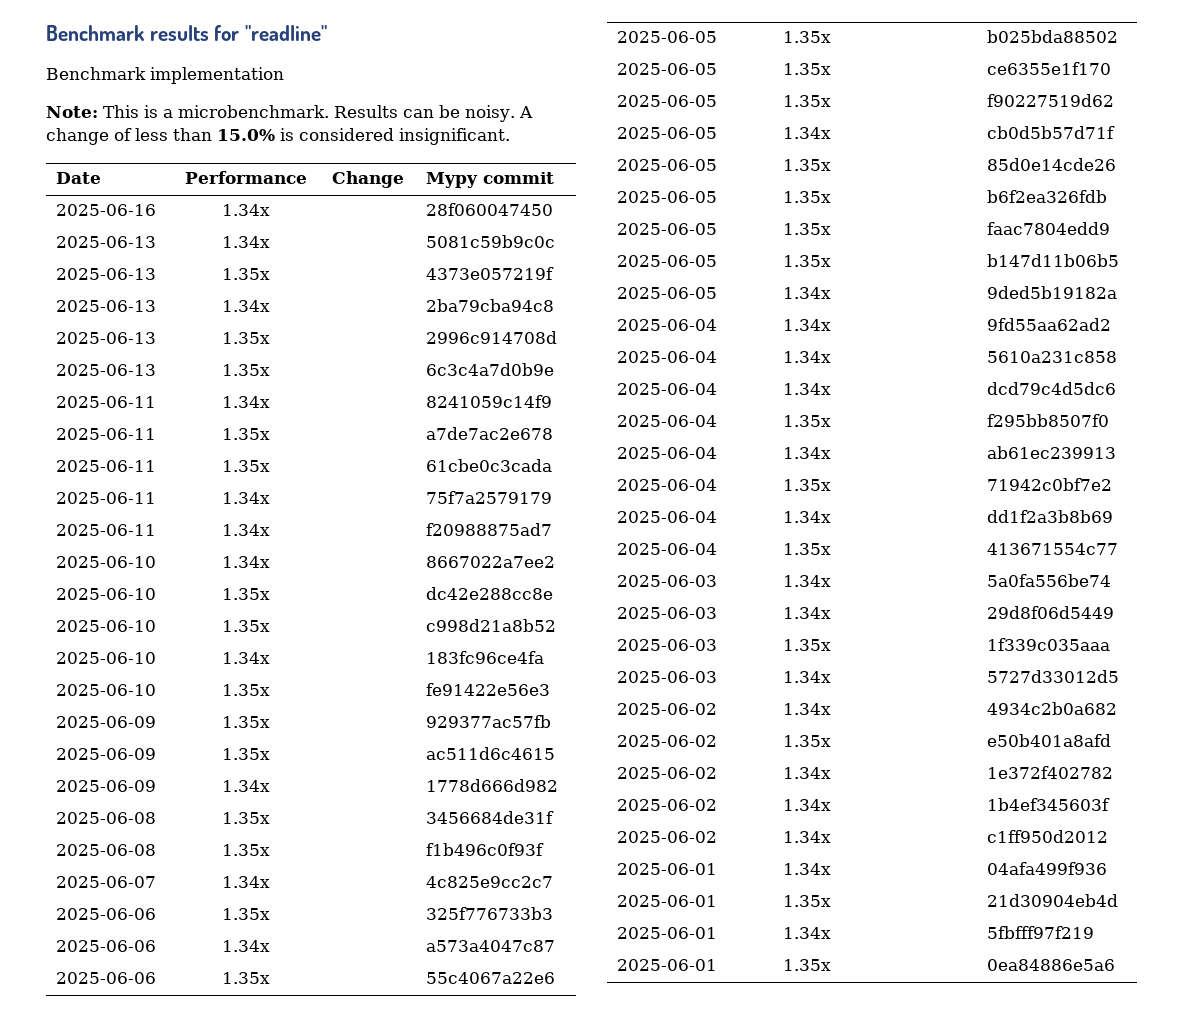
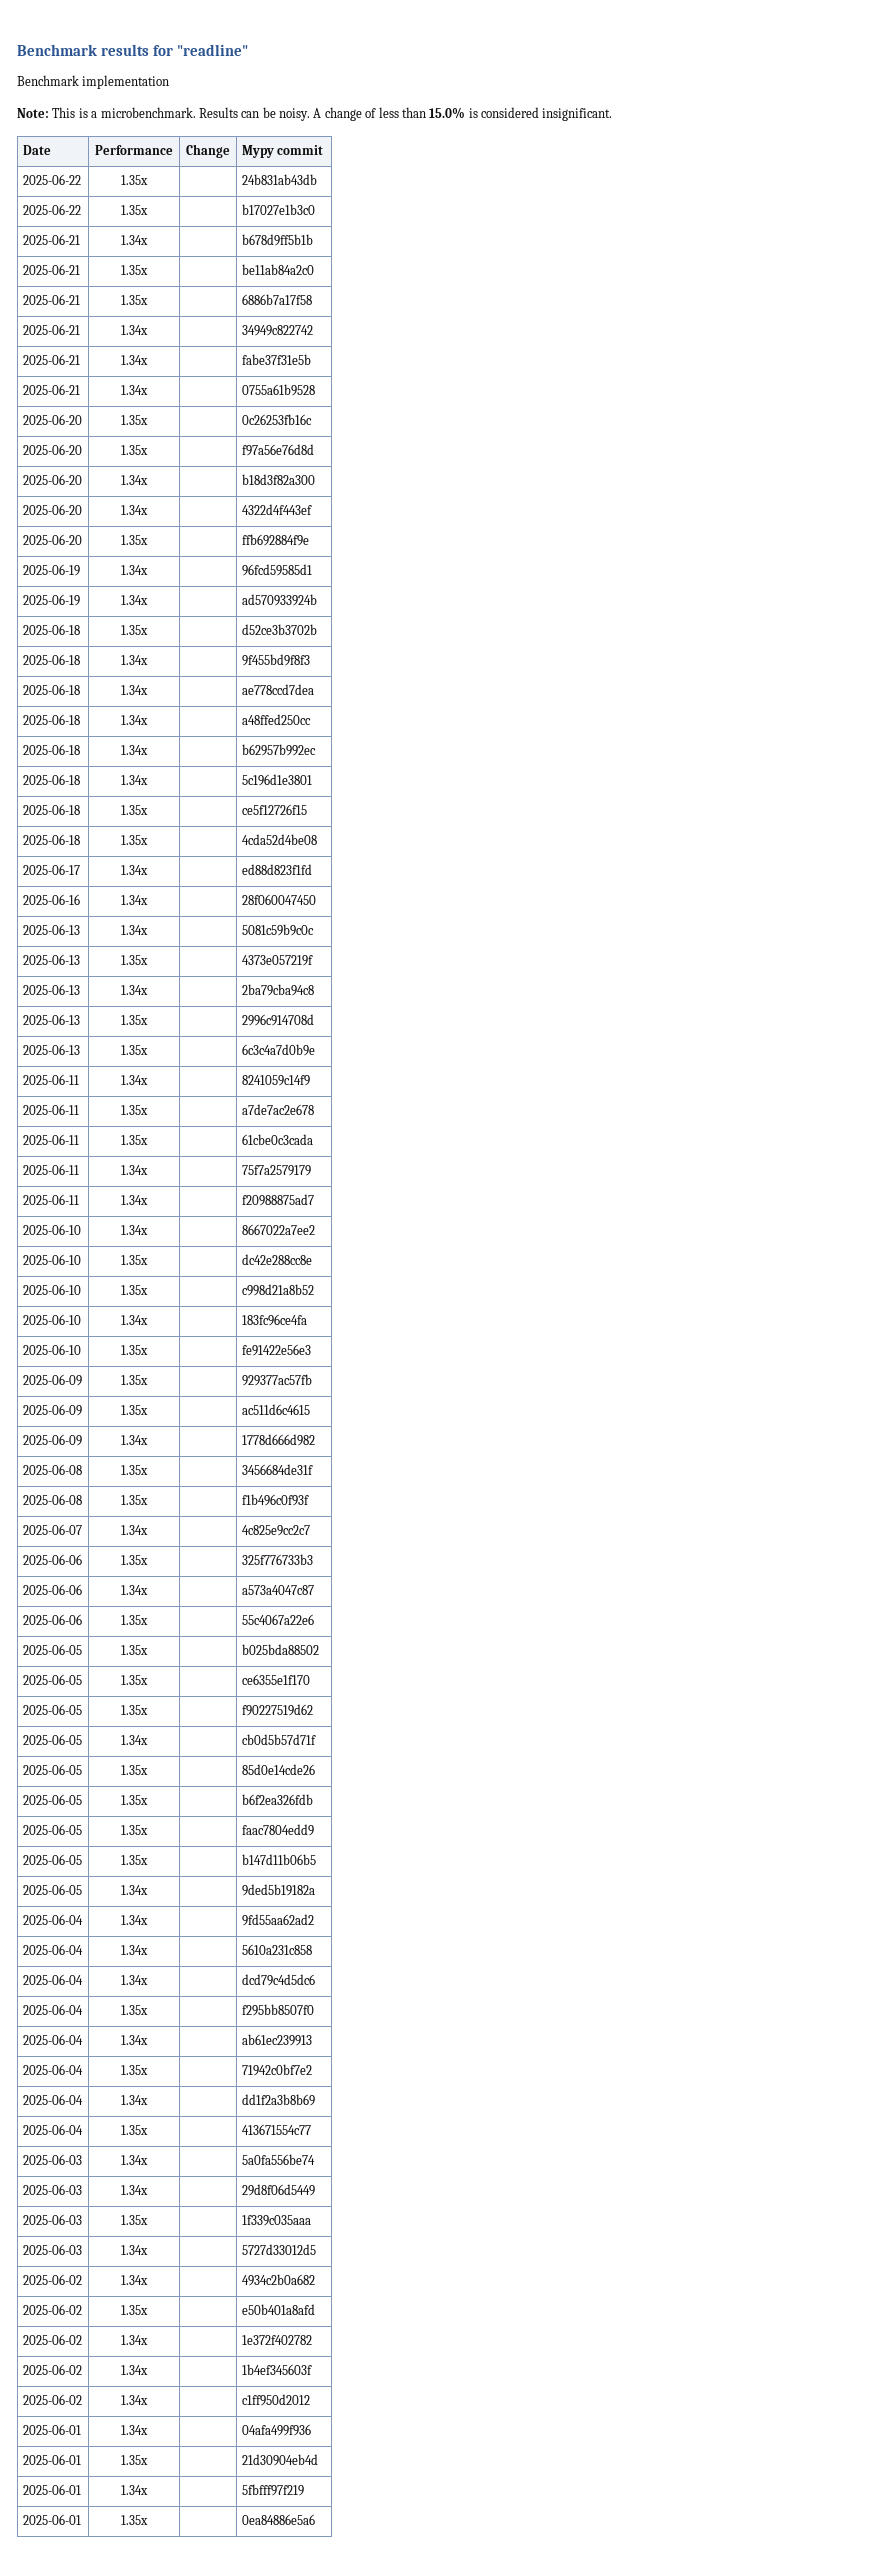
(555, 178) none -> [22,174,81,185] [121,175,148,185] [241,174,317,185] [22,204,81,215] [121,205,148,215] [241,204,315,215] [22,234,80,245] [121,235,148,245] [241,234,313,246] [22,264,80,275] [121,265,148,275] [241,264,314,275] [22,294,80,305] [121,295,148,305] [241,294,312,305] [22,324,80,335] [121,325,148,335] [241,325,313,336] [22,354,80,365] [121,355,148,365] [241,354,311,365] [22,384,80,395] [121,385,148,395] [241,384,315,396] [22,414,82,425] [121,415,148,425] [241,414,312,425] [22,444,82,455] [121,445,148,455] [241,444,314,456] [22,474,82,485] [121,475,148,485] [241,474,315,485] [22,504,82,515] [121,505,148,515] [241,504,312,515] [22,534,82,545] [121,535,148,545] [241,534,309,546] [22,564,80,576] [121,565,148,575] [241,564,312,576] [22,594,80,606] [121,595,148,605] [241,594,317,606] [22,624,80,635] [121,625,148,635] [241,624,317,635] [22,654,80,665] [121,655,148,665] [241,654,310,666] [22,684,80,695] [121,685,148,695] [241,684,314,695] [22,714,80,725] [121,715,148,725] [241,714,311,725] [22,744,80,755] [121,745,148,755] [241,744,316,756] [22,774,80,785] [121,775,148,785] [241,774,312,786] [22,804,80,815] [121,805,148,815] [241,804,307,815] [22,834,80,845] [121,835,148,845] [241,834,317,845] [22,864,80,875] [121,865,148,875] [241,864,312,875] // 2025-06-22 | 1.35x | | 24b831ab43db // 2025-06-22 | 1.35x | | b17027e1b3c0 // 2025-06-21 | 1.34x | | b678d9ff5b1b // 2025-06-21 | 1.35x | | be11ab84a2c0 // 2025-06-21 | 1.35x | | 6886b7a17f58 // 2025-06-21 | 1.34x | | 34949c822742 // 2025-06-21 | 1.34x | | fabe37f31e5b // 2025-06-21 | 1.34x | | 0755a61b9528 // 2025-06-20 | 1.35x | | 0c26253fb16c // 2025-06-20 | 1.35x | | f97a56e76d8d // 2025-06-20 | 1.34x | | b18d3f82a300 // 2025-06-20 | 1.34x | | 4322d4f443ef // 2025-06-20 | 1.35x | | ffb692884f9e // 2025-06-19 | 1.34x | | 96fcd59585d1 // 2025-06-19 | 1.34x | | ad570933924b // 2025-06-18 | 1.35x | | d52ce3b3702b // 2025-06-18 | 1.34x | | 9f455bd9f8f3 // 2025-06-18 | 1.34x | | ae778ccd7dea // 2025-06-18 | 1.34x | | a48ffed250cc // 2025-06-18 | 1.34x | | b62957b992ec // 2025-06-18 | 1.34x | | 5c196d1e3801 // 2025-06-18 | 1.35x | | ce5f12726f15 // 2025-06-18 | 1.35x | | 4cda52d4be08 // 2025-06-17 | 1.34x | | ed88d823f1fd

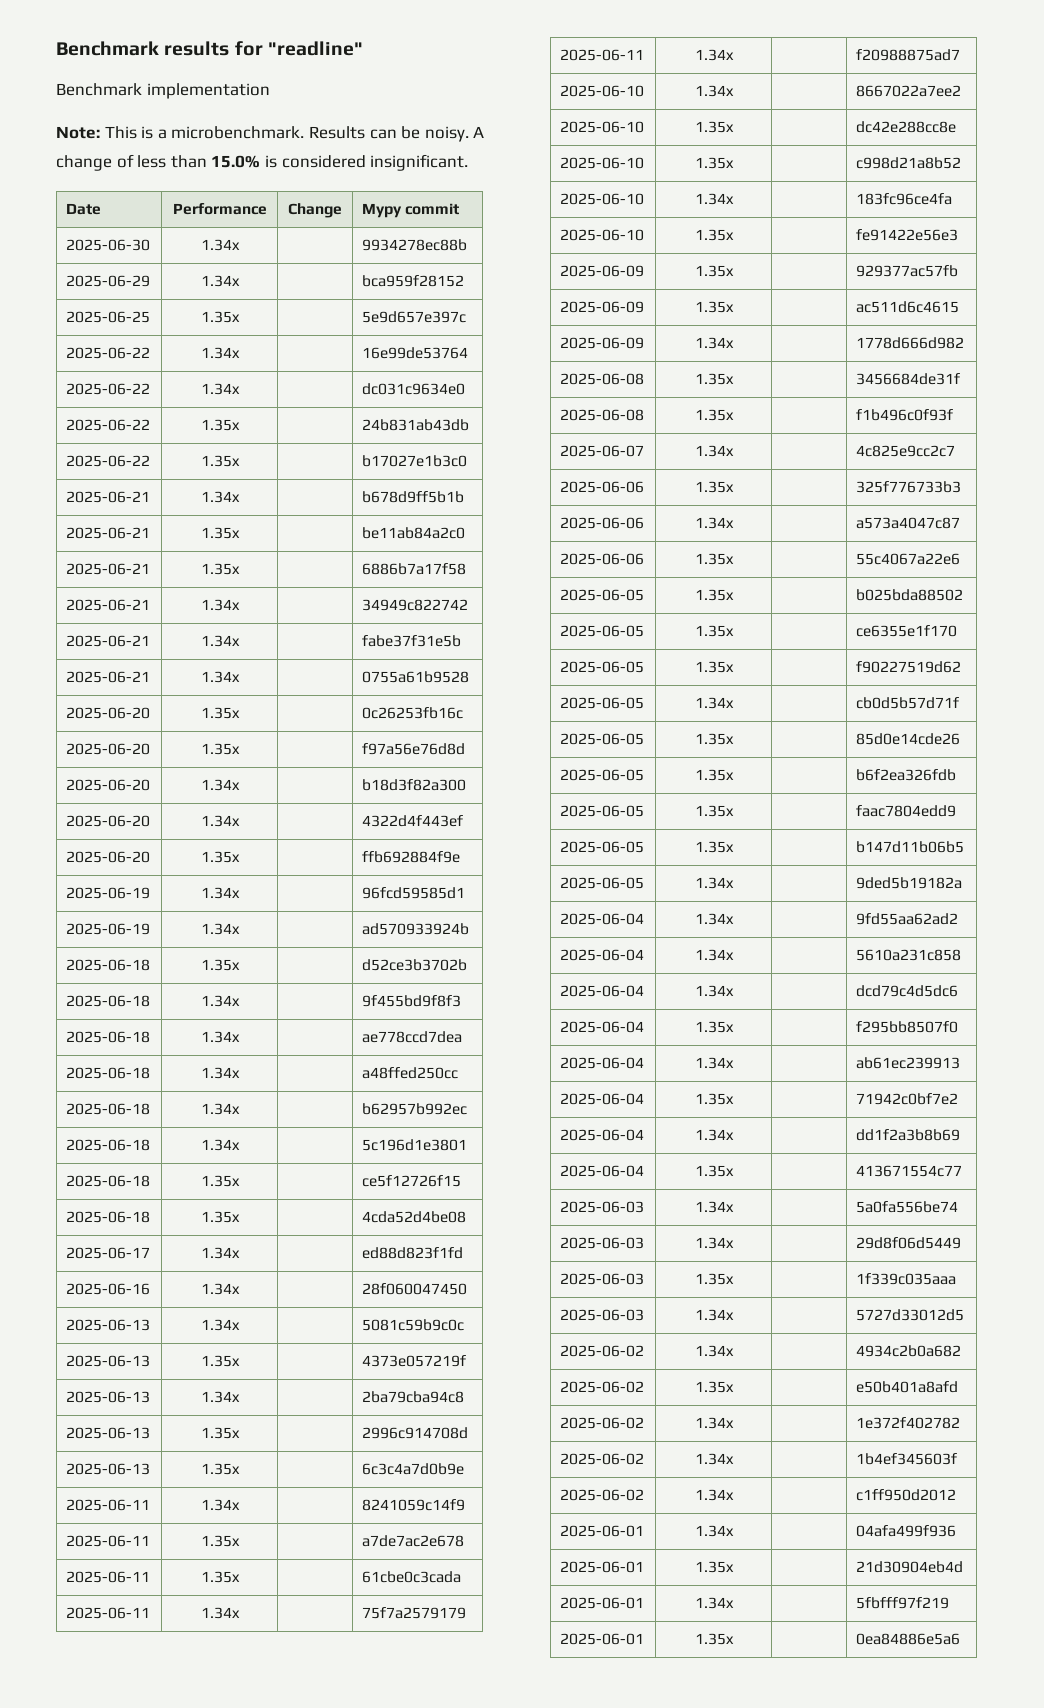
(324, 150) none -> [66,239,151,251] [200,239,240,251] [362,239,468,251] [66,275,151,287] [200,275,240,287] [362,275,465,287] [66,311,151,323] [200,311,240,323] [362,311,467,323] [66,347,151,359] [200,347,240,359] [362,347,469,359] [66,383,151,395] [200,383,240,395] [362,383,466,395] // 2025-06-30 | 1.34x | | 9934278ec88b // 2025-06-29 | 1.34x | | bca959f28152 // 2025-06-25 | 1.35x | | 5e9d657e397c // 2025-06-22 | 1.34x | | 16e99de53764 // 2025-06-22 | 1.34x | | dc031c9634e0

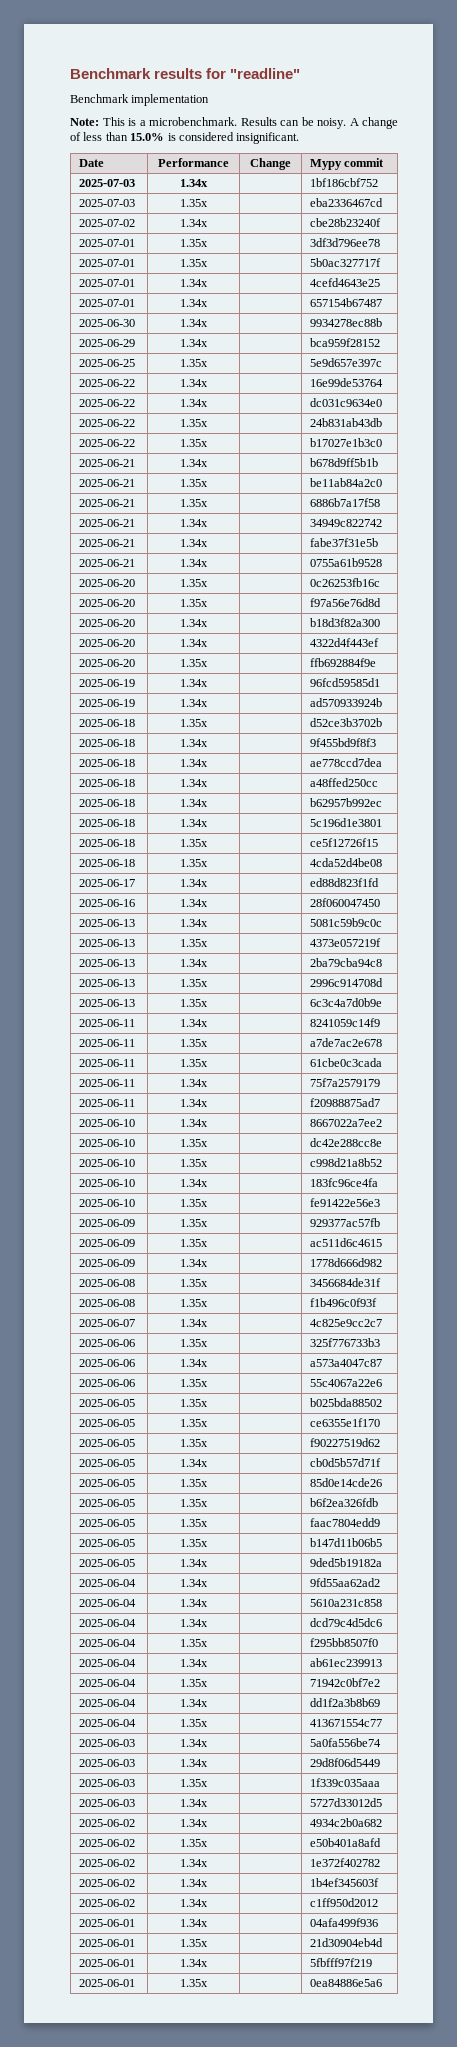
(460, 209) none -> [78,179,135,187] [180,179,208,187] [309,178,378,187] [78,199,135,207] [180,199,208,207] [309,198,383,207] [78,219,135,227] [180,219,208,227] [309,218,381,227] [78,239,135,247] [180,239,208,247] [309,238,380,247] [78,259,135,267] [180,259,208,267] [309,258,381,267] [78,279,135,287] [180,279,208,287] [309,278,380,287] [78,299,135,307] [180,299,208,307] [309,298,382,307] // 2025-07-03 | 1.34x | | 1bf186cbf752 // 2025-07-03 | 1.35x | | eba2336467cd // 2025-07-02 | 1.34x | | cbe28b23240f // 2025-07-01 | 1.35x | | 3df3d796ee78 // 2025-07-01 | 1.35x | | 5b0ac327717f // 2025-07-01 | 1.34x | | 4cefd4643e25 // 2025-07-01 | 1.34x | | 657154b67487

